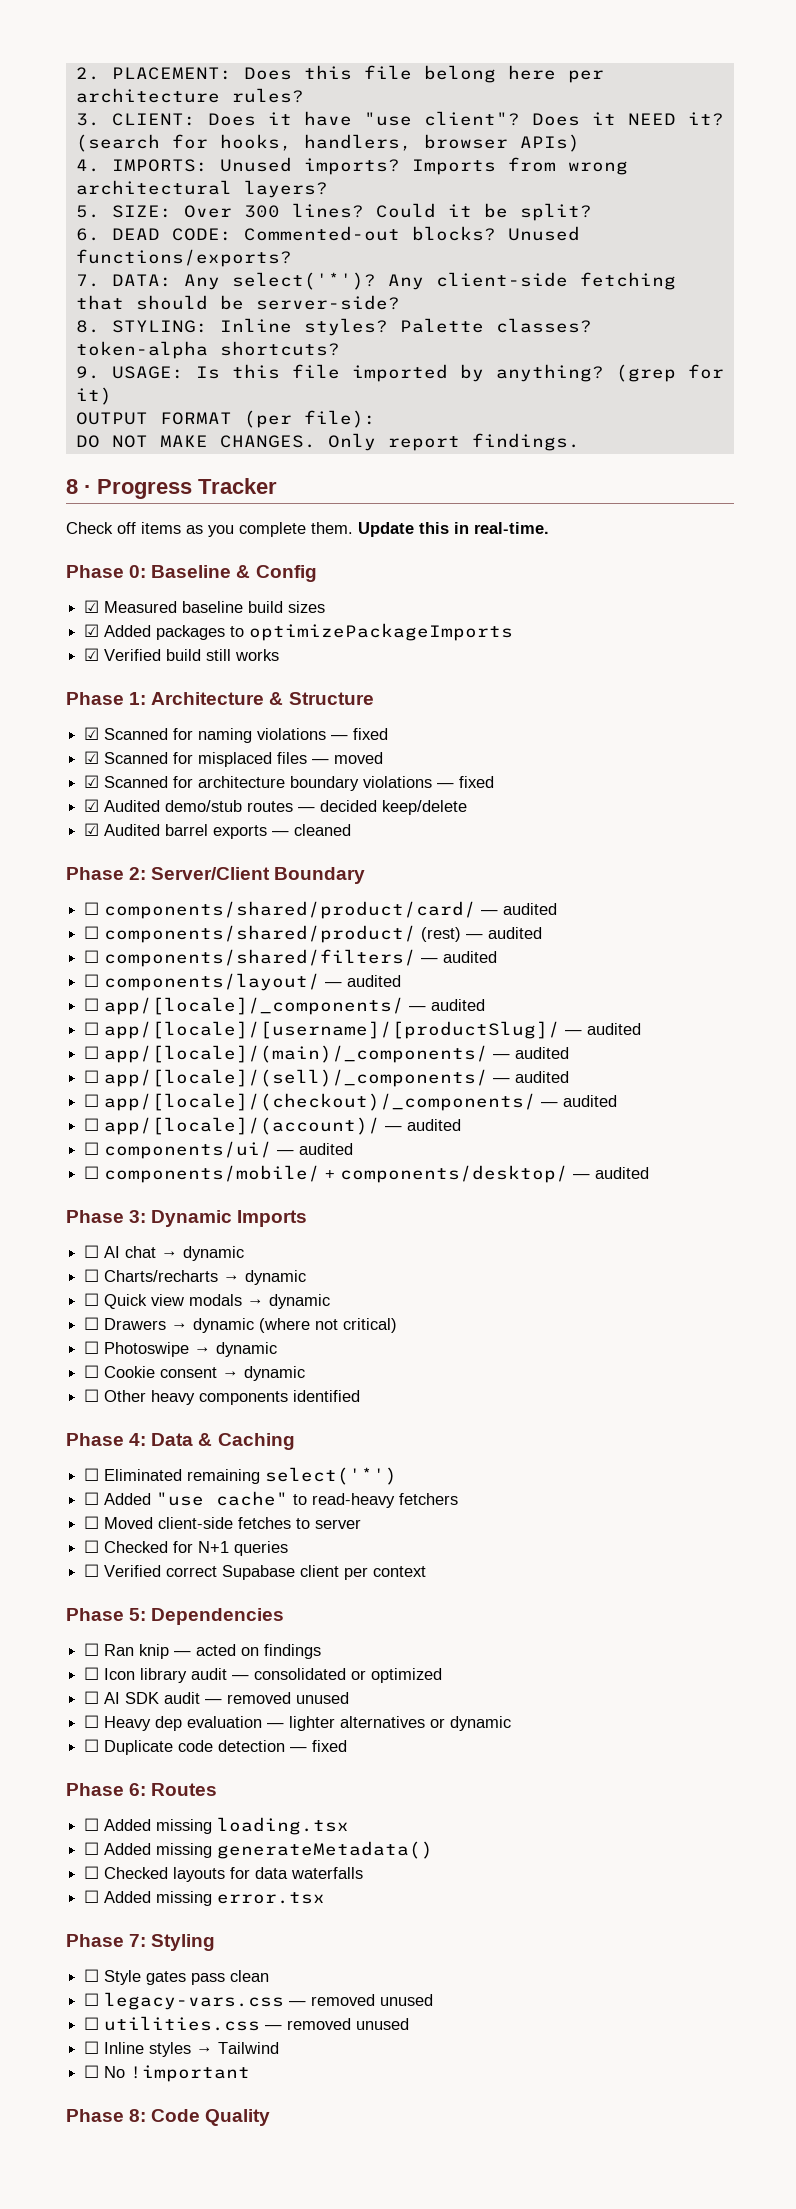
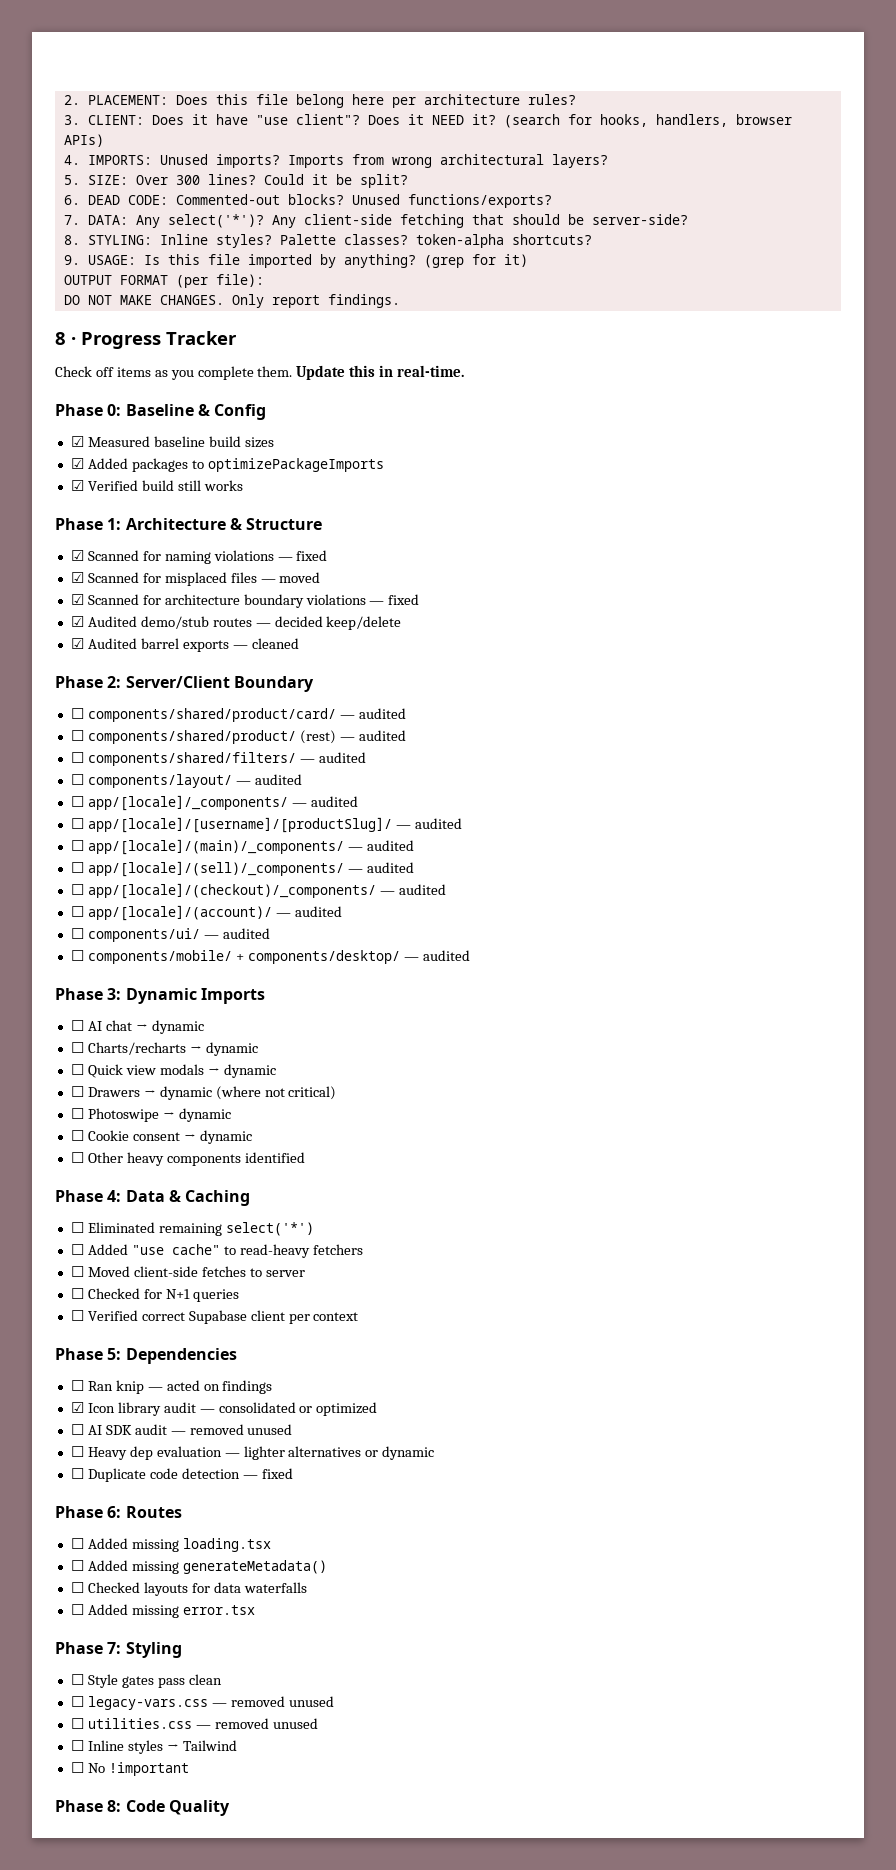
[84,1667,100,1680] ☐ -> [70,1402,84,1413] ☑

